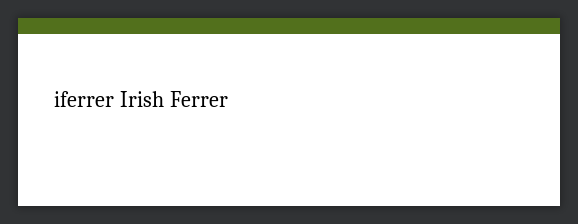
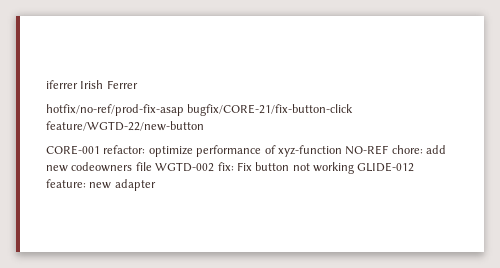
(228, 99) none -> [46,104,354,116] [46,121,204,131] [46,145,446,157] [46,162,415,174] [46,179,156,191] // hotfix/no-ref/prod-fix-asap bugfix/CORE-21/fix-button-click feature/WGTD-22/new-button // CORE-001 refactor: optimize performance of xyz-function NO-REF chore: add new codeowners file WGTD-002 fix: Fix button not working GLIDE-012 feature: new adapter

